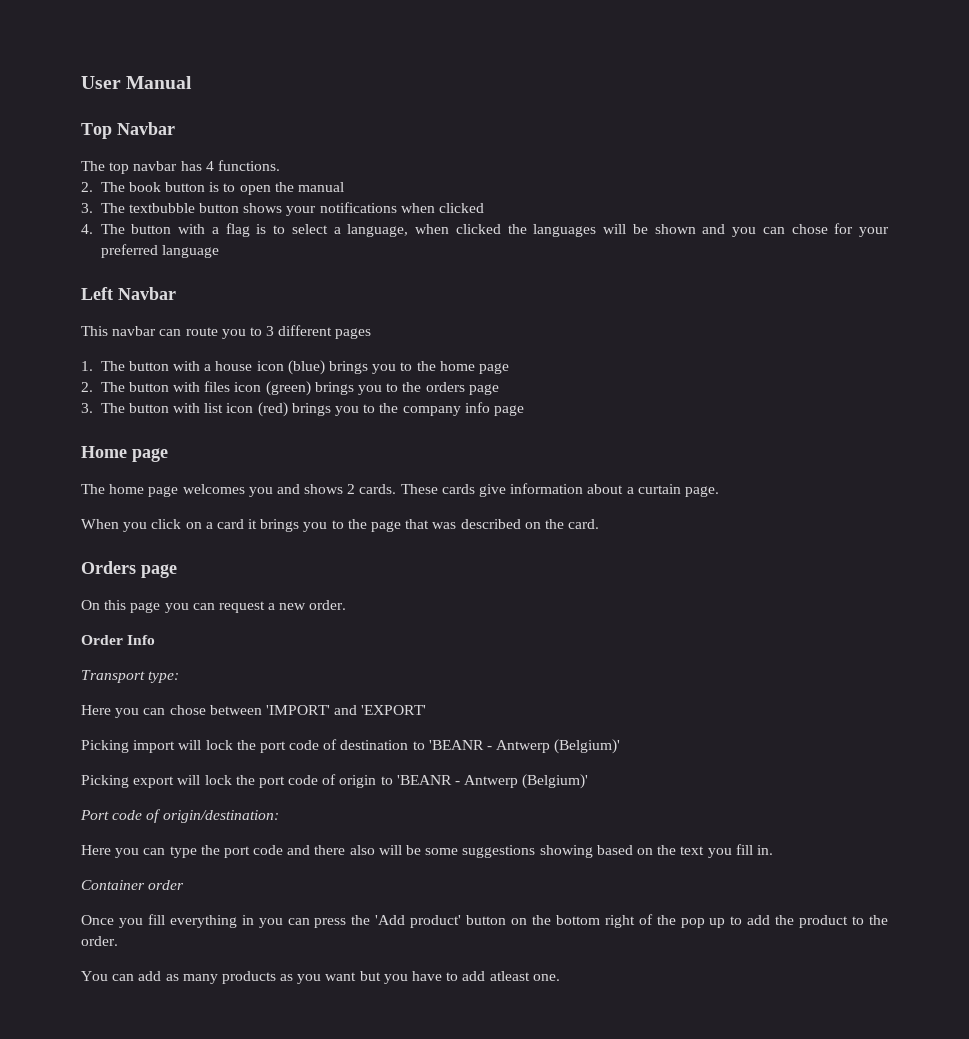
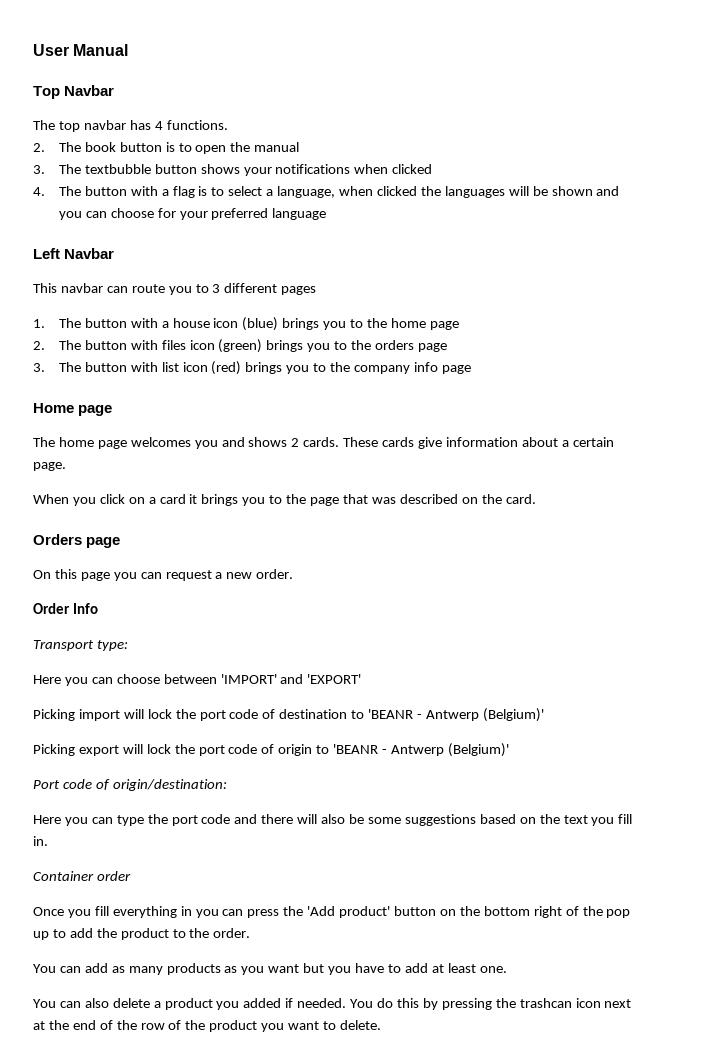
[791,224,828,234] chose -> [110,208,154,218] choose
[637,484,681,494] curtain -> [572,437,614,447] certain
[169,705,206,715] chose -> [116,674,160,684] choose
[349,845,402,855] also will -> [297,814,346,824] will also
[539,845,593,858] showing -> (476, 820) none
[489,971,530,981] atleast -> [431,963,476,973] at least
(560, 977) none -> [33,998,632,1010] [33,1020,381,1032] // You can also delete a product you added if needed. You do this by pressing the trashcan icon next at the end of the row of the product you want to delete.

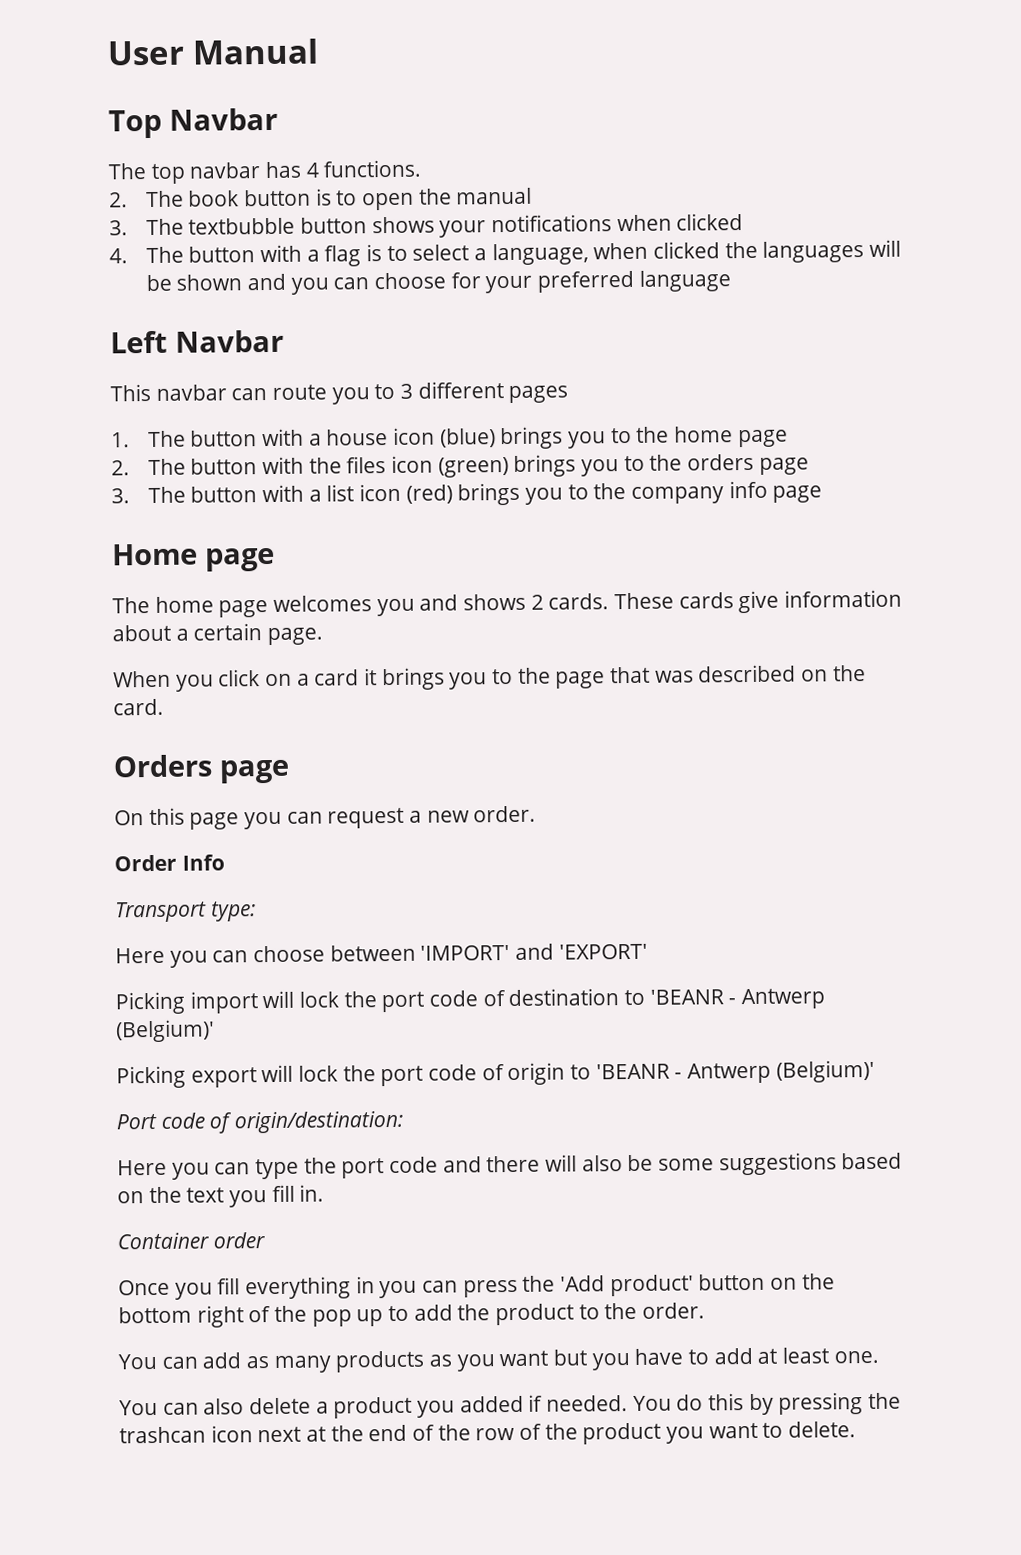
(158, 345) none -> [308,457,342,474] the
(158, 367) none -> [308,489,322,502] a

